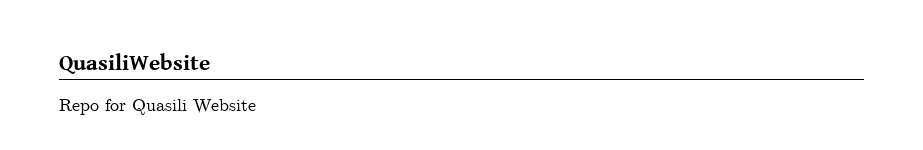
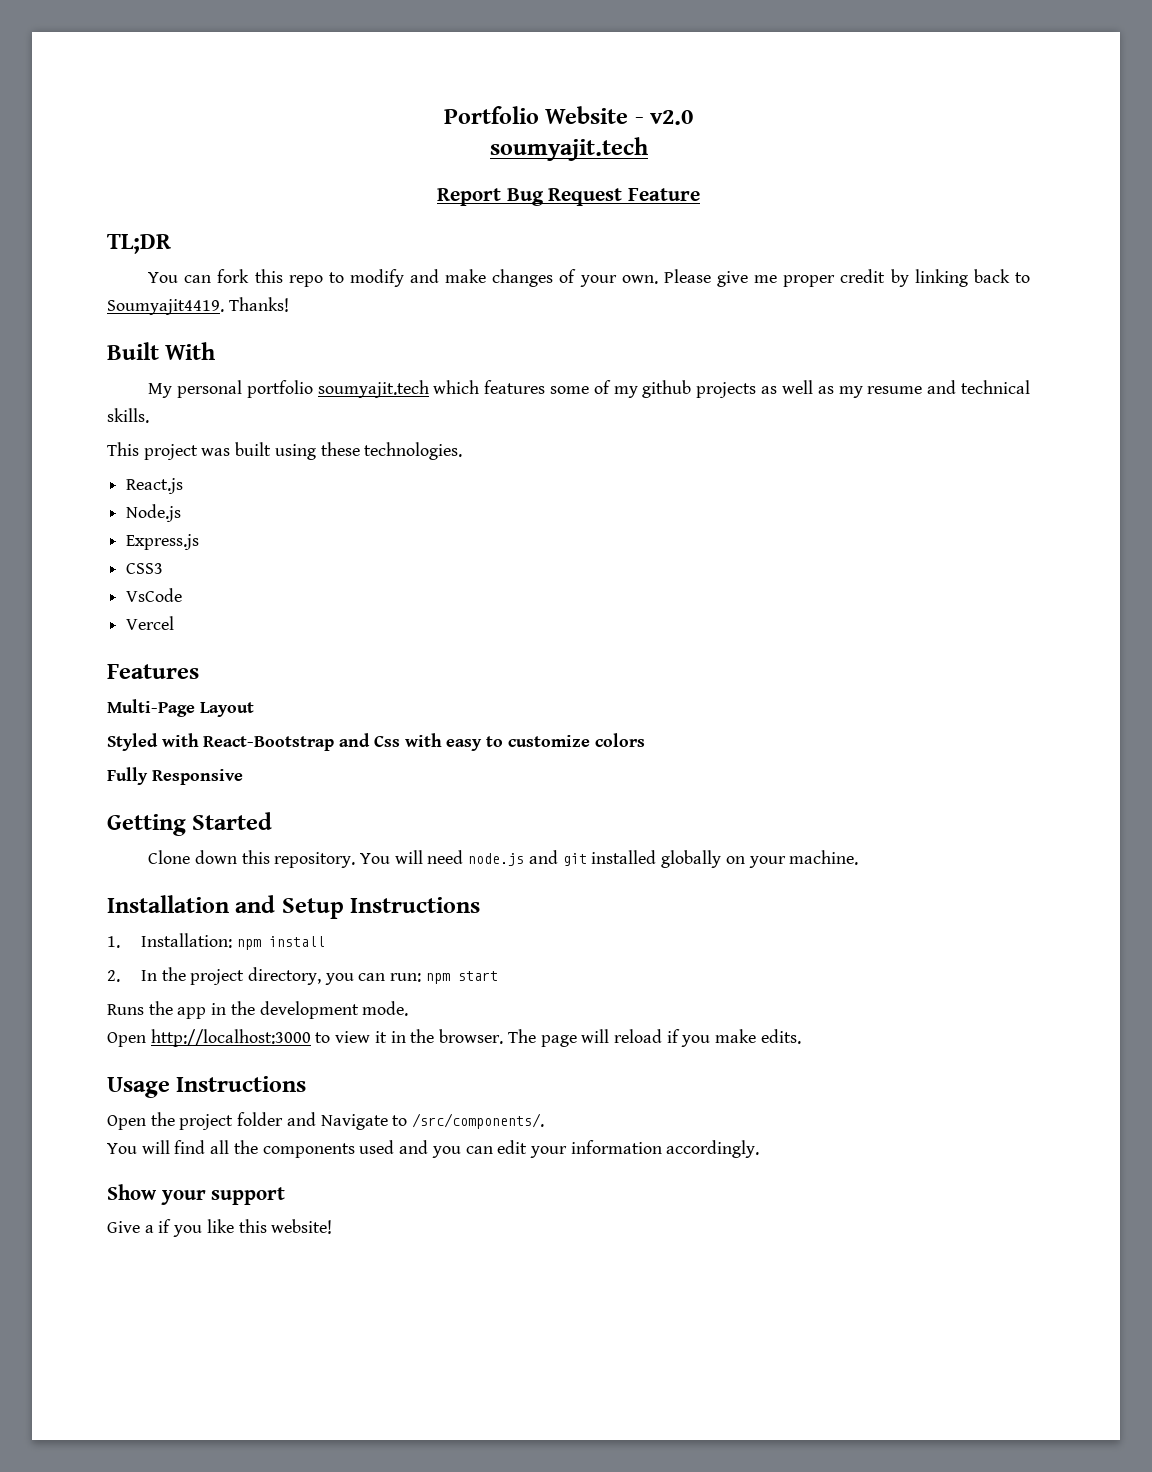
[59,53,210,74] [59,99,256,115] QuasiliWebsite // Repo for Quasili Website -> [443,106,694,125] [489,137,648,161] [437,188,700,206] [107,234,171,254] [148,269,1031,287] [107,297,289,315] [107,342,216,360] [148,380,1030,398] [107,408,149,423] [107,442,463,460] [126,478,184,494] [126,504,182,522] [126,534,200,550] [126,563,164,574] [126,588,183,602] [126,616,175,630] [107,664,199,679] [107,699,254,717] [107,733,645,751] [107,767,243,785] [107,812,273,836] [148,850,859,868] [107,895,481,919] [107,933,325,950] [107,967,498,985] [107,1001,409,1019] [107,1029,801,1047] [107,1076,307,1098] [107,1112,545,1130] [107,1140,760,1158] [107,1184,286,1205] [107,1219,333,1237] Portfolio Website - v2.0 // soumyajit.tech // Report Bug Request Feature // TL;DR // You can fork this repo to modify and make changes of your own. Please give me proper credit by linking back to Soumyajit4419. Thanks! // Built With // My personal portfolio soumyajit.tech which features some of my github projects as well as my resume and technical skills. // This project was built using these technologies. // React.js // Node.js // Express.js // CSS3 // VsCode // Vercel // Features // Multi-Page Layout // Styled with React-Bootstrap and Css with easy to customize colors // Fully Responsive // Getting Started // Clone down this repository. You will need node.js and git installed globally on your machine. // Installation and Setup Instructions // 1. Installation: npm install // 2. In the project directory, you can run: npm start // Runs the app in the development mode. // Open http://localhost:3000 to view it in the browser. The page will reload if you make edits. // Usage Instructions // Open the project folder and Navigate to /src/components/. // You will find all the components used and you can edit your information accordingly. // Show your support // Give a if you like this website!

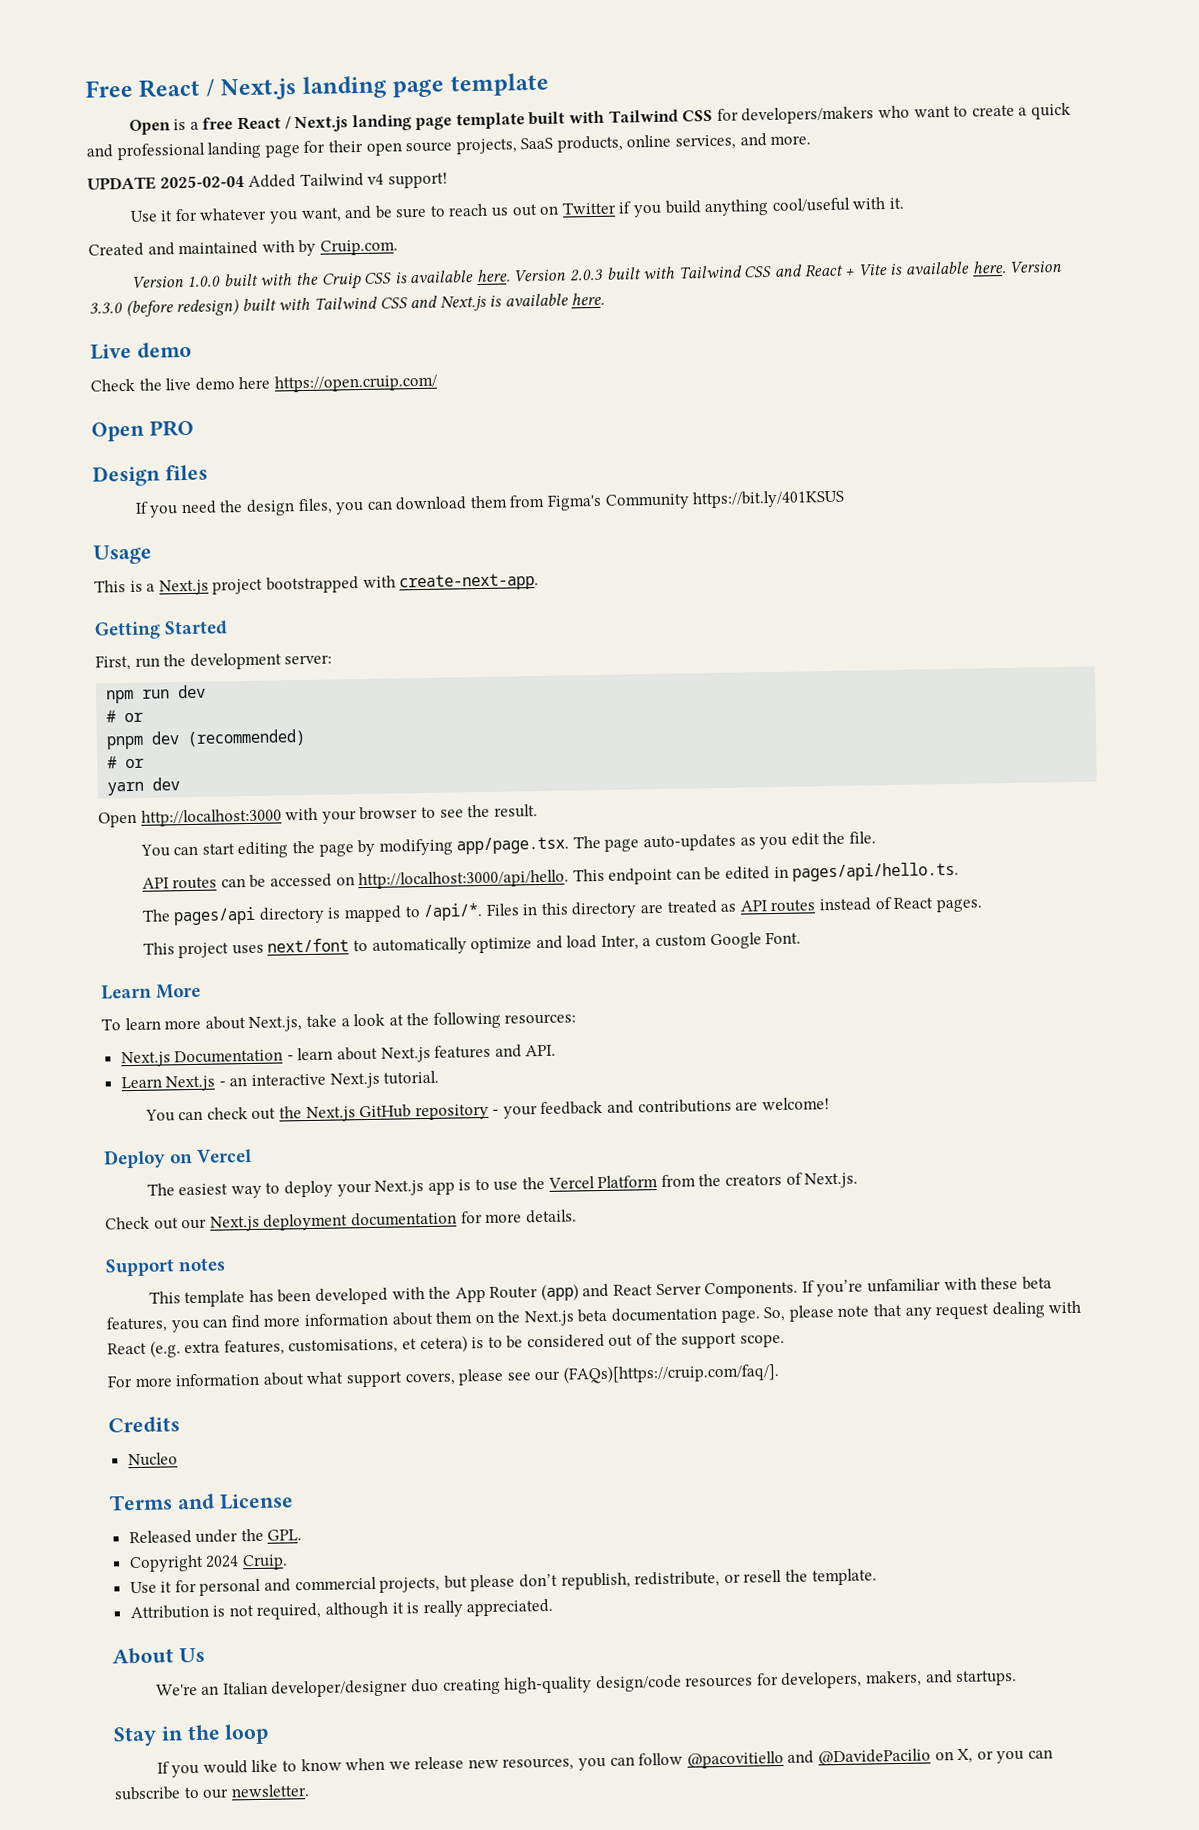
[443,106,694,125] [489,137,648,161] [437,188,700,206] [107,234,171,254] [148,269,1031,287] [107,297,289,315] [107,342,216,360] [148,380,1030,398] [107,408,149,423] [107,442,463,460] [126,478,184,494] [126,504,182,522] [126,534,200,550] [126,563,164,574] [126,588,183,602] [126,616,175,630] [107,664,199,679] [107,699,254,717] [107,733,645,751] [107,767,243,785] [107,812,273,836] [148,850,859,868] [107,895,481,919] [107,933,325,950] [107,967,498,985] [107,1001,409,1019] [107,1029,801,1047] [107,1076,307,1098] [107,1112,545,1130] [107,1140,760,1158] [107,1184,286,1205] [107,1219,333,1237] Portfolio Website - v2.0 // soumyajit.tech // Report Bug Request Feature // TL;DR // You can fork this repo to modify and make changes of your own. Please give me proper credit by linking back to Soumyajit4419. Thanks! // Built With // My personal portfolio soumyajit.tech which features some of my github projects as well as my resume and technical skills. // This project was built using these technologies. // React.js // Node.js // Express.js // CSS3 // VsCode // Vercel // Features // Multi-Page Layout // Styled with React-Bootstrap and Css with easy to customize colors // Fully Responsive // Getting Started // Clone down this repository. You will need node.js and git installed globally on your machine. // Installation and Setup Instructions // 1. Installation: npm install // 2. In the project directory, you can run: npm start // Runs the app in the development mode. // Open http://localhost:3000 to view it in the browser. The page will reload if you make edits. // Usage Instructions // Open the project folder and Navigate to /src/components/. // You will find all the components used and you can edit your information accordingly. // Show your support // Give a if you like this website! -> [85,72,549,101] [128,102,1071,135] [86,133,812,161] [87,172,448,191] [129,196,904,224] [88,239,398,257] [131,260,1063,290] [89,292,606,318] [90,341,192,360] [90,373,437,393] [91,419,194,442] [92,464,208,487] [134,489,846,518] [93,544,152,565] [94,572,540,596] [94,620,229,640] [95,652,333,671] [106,684,207,704] [106,710,144,723] [106,728,307,750] [107,756,145,769] [107,777,181,796] [98,804,538,828] [139,831,877,859] [141,861,960,890] [141,896,982,926] [142,931,802,959] [101,983,202,1000] [101,1011,577,1033] [120,1044,557,1068] [120,1070,440,1092] [144,1097,830,1123] [103,1148,253,1169] [146,1172,859,1199] [105,1209,577,1232] [105,1258,227,1277] [148,1276,1052,1308] [106,1300,1082,1333] [107,1332,785,1358] [107,1363,779,1388] [108,1416,180,1433] [127,1452,178,1467] [109,1493,294,1511] [128,1528,303,1545] [128,1554,288,1573] [129,1568,877,1596] [129,1598,554,1620] [112,1647,205,1665] [155,1669,1018,1698] [113,1723,270,1747] [156,1748,1053,1778] [114,1784,310,1801] Free React / Next.js landing page template // Open is a free React / Next.js landing page template built with Tailwind CSS for developers/makers who want to create a quick and professional landing page for their open source projects, SaaS products, online services, and more. // UPDATE 2025-02-04 Added Tailwind v4 support! // Use it for whatever you want, and be sure to reach us out on Twitter if you build anything cool/useful with it. // Created and maintained with by Cruip.com. // Version 1.0.0 built with the Cruip CSS is available here. Version 2.0.3 built with Tailwind CSS and React + Vite is available here. Version 3.3.0 (before redesign) built with Tailwind CSS and Next.js is available here. // Live demo // Check the live demo here https://open.cruip.com/ // Open PRO // Design files // If you need the design files, you can download them from Figma's Community https://bit.ly/401KSUS // Usage // This is a Next.js project bootstrapped with create-next-app. // Getting Started // First, run the development server: // npm run dev // # or // pnpm dev (recommended) // # or // yarn dev // Open http://localhost:3000 with your browser to see the result. // You can start editing the page by modifying app/page.tsx. The page auto-updates as you edit the file. // API routes can be accessed on http://localhost:3000/api/hello. This endpoint can be edited in pages/api/hello.ts. // The pages/api directory is mapped to /api/*. Files in this directory are treated as API routes instead of React pages. // This project uses next/font to automatically optimize and load Inter, a custom Google Font. // Learn More // To learn more about Next.js, take a look at the following resources: // Next.js Documentation - learn about Next.js features and API. // Learn Next.js - an interactive Next.js tutorial. // You can check out the Next.js GitHub repository - your feedback and contributions are welcome! // Deploy on Vercel // The easiest way to deploy your Next.js app is to use the Vercel Platform from the creators of Next.js. // Check out our Next.js deployment documentation for more details. // Support notes // This template has been developed with the App Router (app) and React Server Components. If you’re unfamiliar with these beta features, you can find more information about them on the Next.js beta documentation page. So, please note that any request dealing with React (e.g. extra features, customisations, et cetera) is to be considered out of the support scope. // For more information about what support covers, please see our (FAQs)[https://cruip.com/faq/]. // Credits // Nucleo // Terms and License // Released under the GPL. // Copyright 2024 Cruip. // Use it for personal and commercial projects, but please don’t republish, redistribute, or resell the template. // Attribution is not required, although it is really appreciated. // About Us // We're an Italian developer/designer duo creating high-quality design/code resources for developers, makers, and startups. // Stay in the loop // If you would like to know when we release new resources, you can follow @pacovitiello and @DavidePacilio on X, or you can subscribe to our newsletter.

